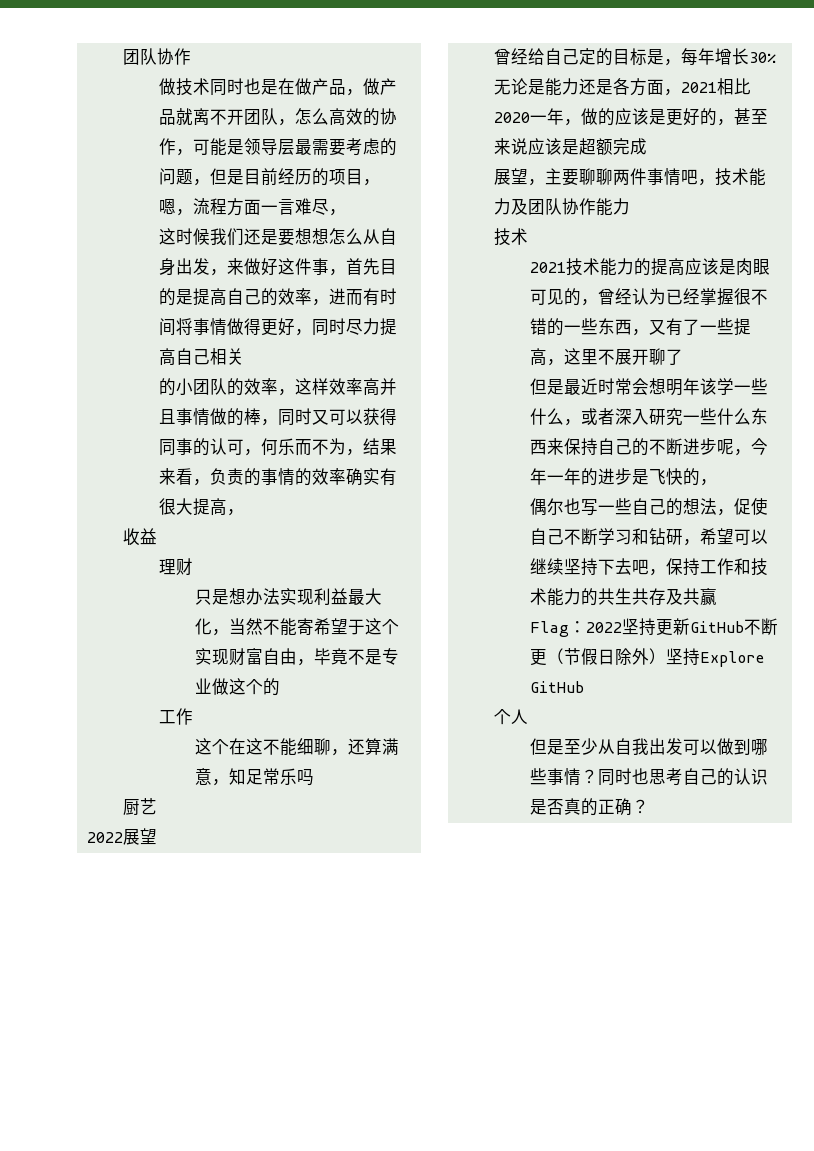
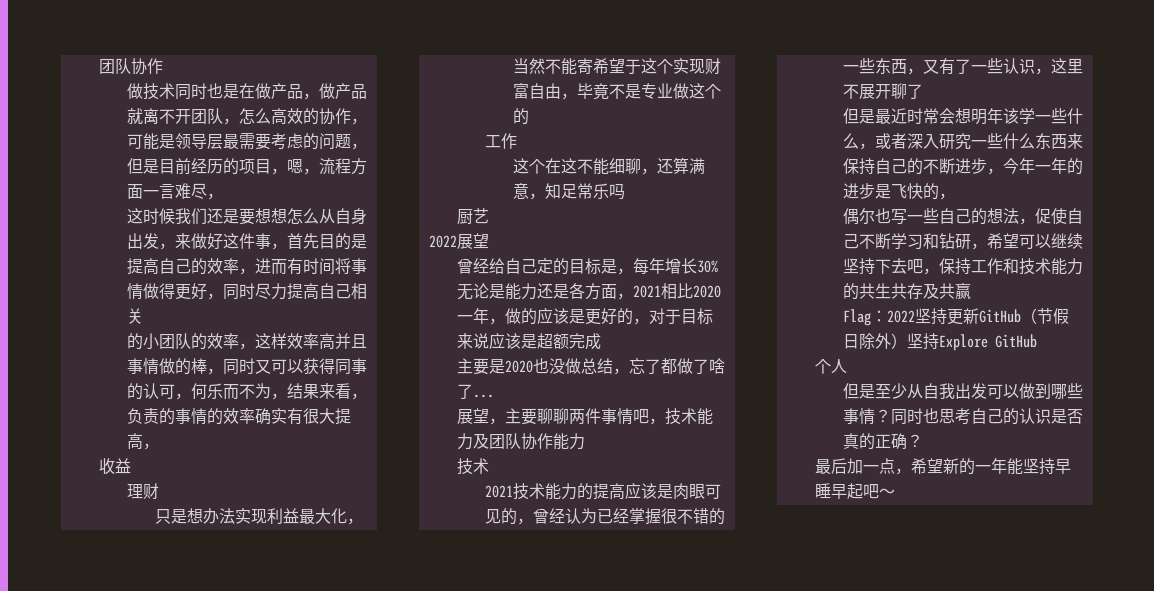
[733,108,768,125] 甚至 -> [648,308,713,325] 对于目标
(647, 146) none -> [456,358,725,375] [456,384,494,399] // 主要是2020也没做总结，忘了都做了啥了...
[733,318,751,336] [529,348,547,366] 提高 -> [1002,58,1035,74] 认识
[716,439,734,455] 呢 -> (987, 166) none
[743,618,778,635] [529,649,547,666] 不断更 -> (1021, 316) none
(649, 806) none -> [814,458,1071,475] [814,483,895,499] // 最后加一点，希望新的一年能坚持早睡早起吧～

